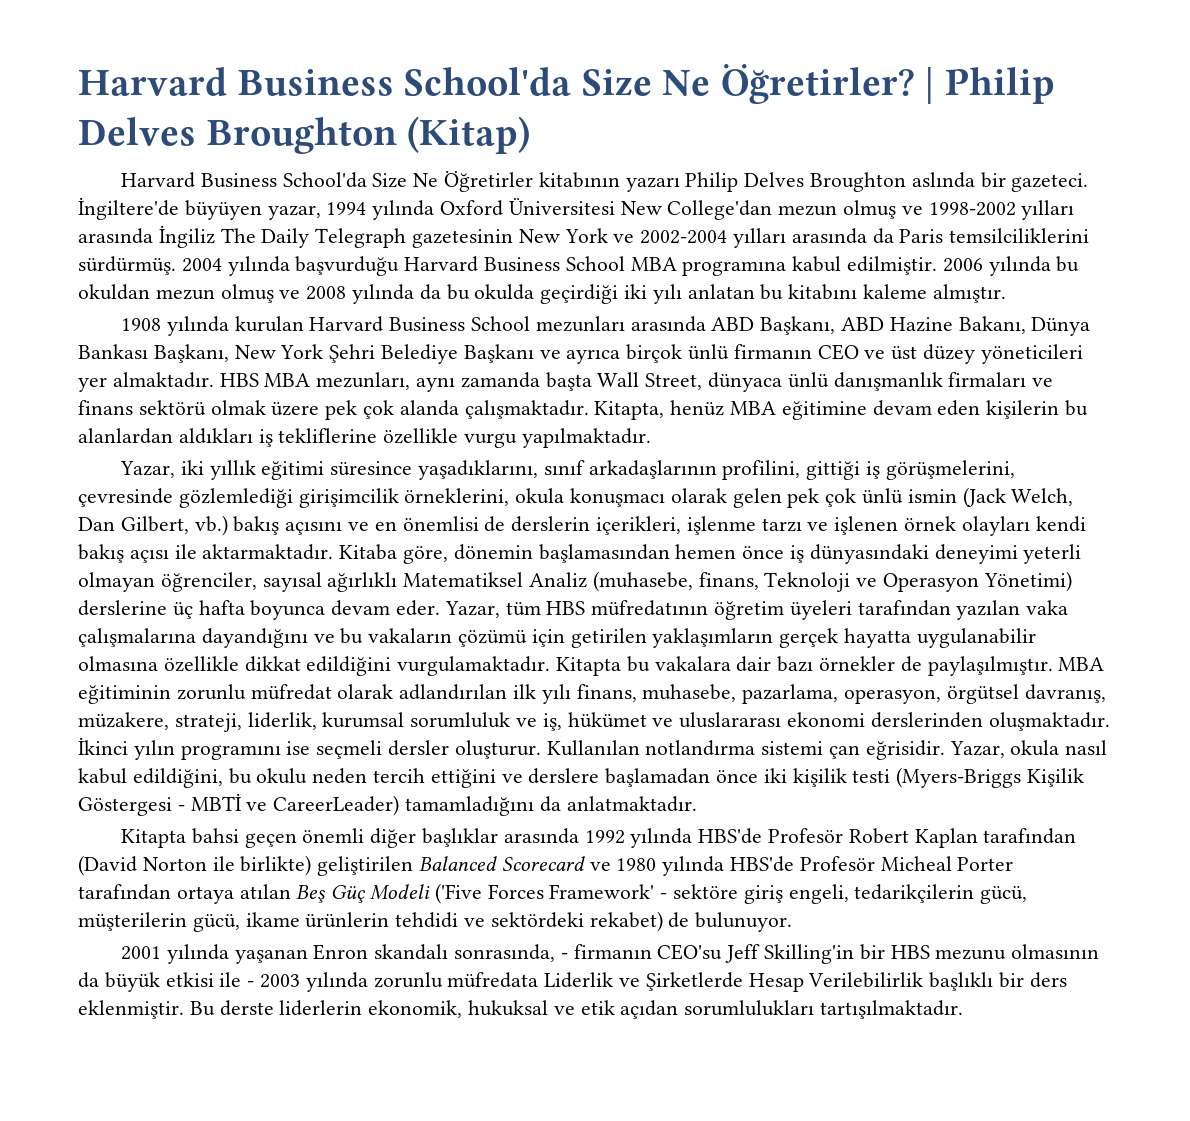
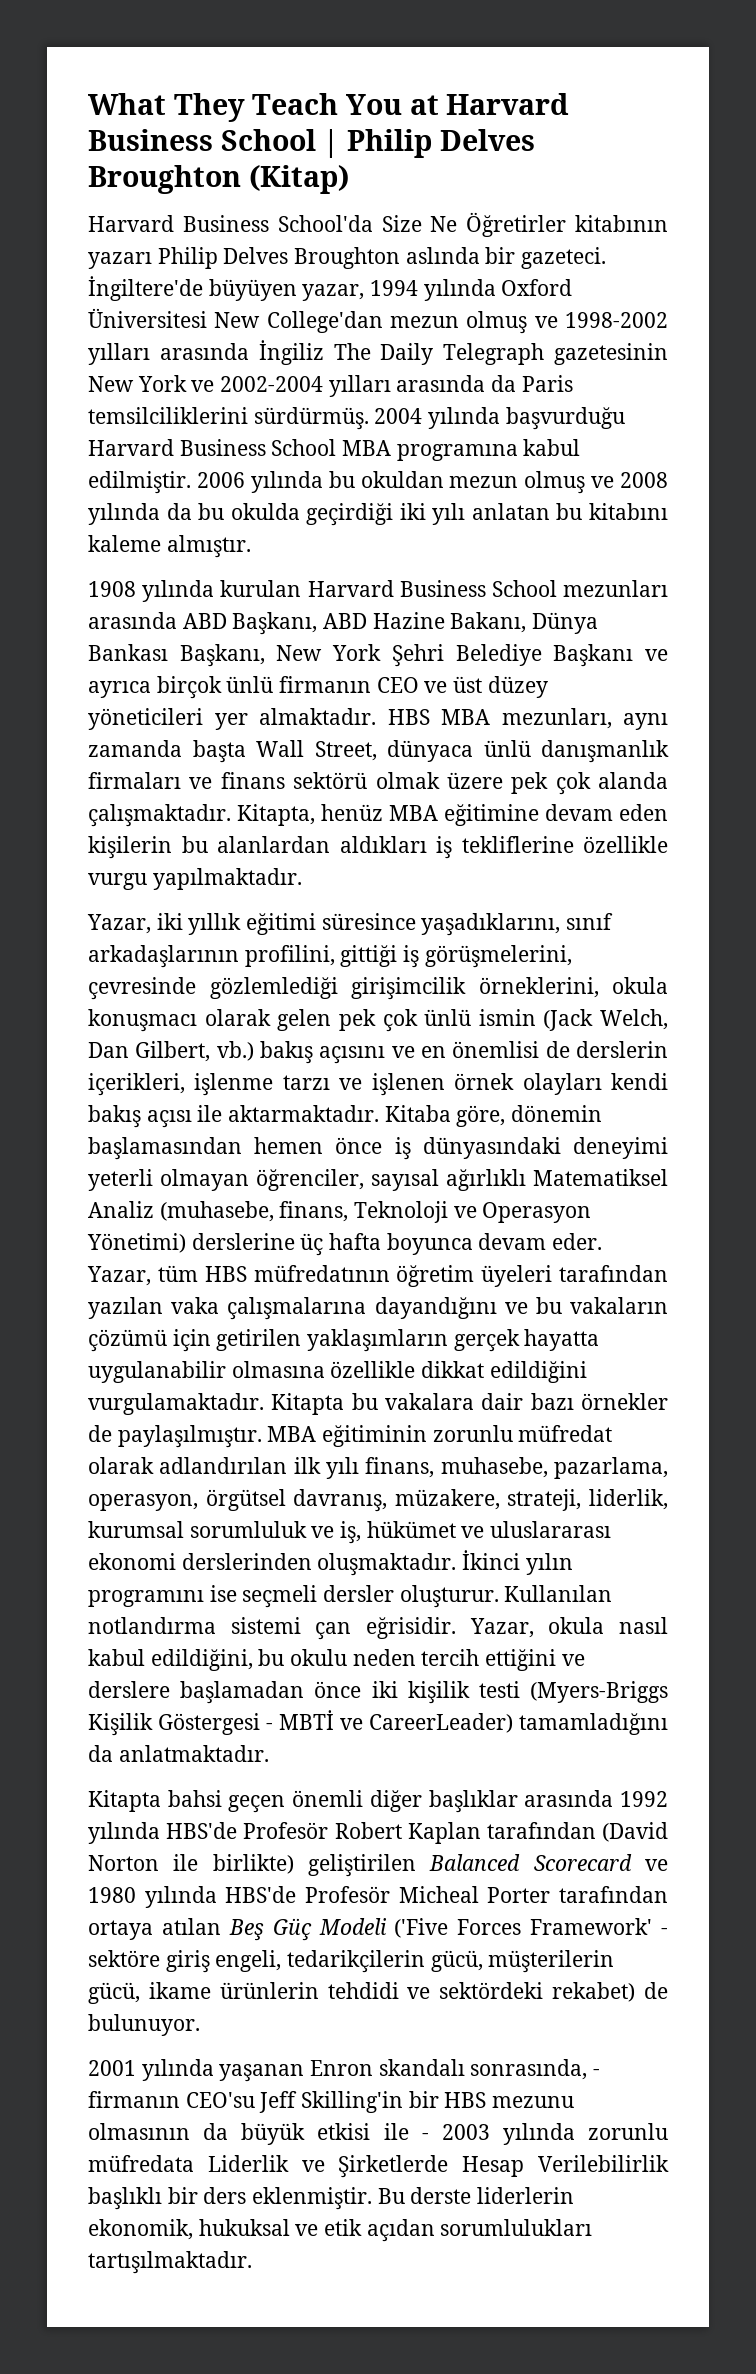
[78,64,915,104] Harvard Business School'da Size Ne Öğretirler? -> [88,93,570,122] [88,129,316,151] What They Teach You at Harvard Business School

